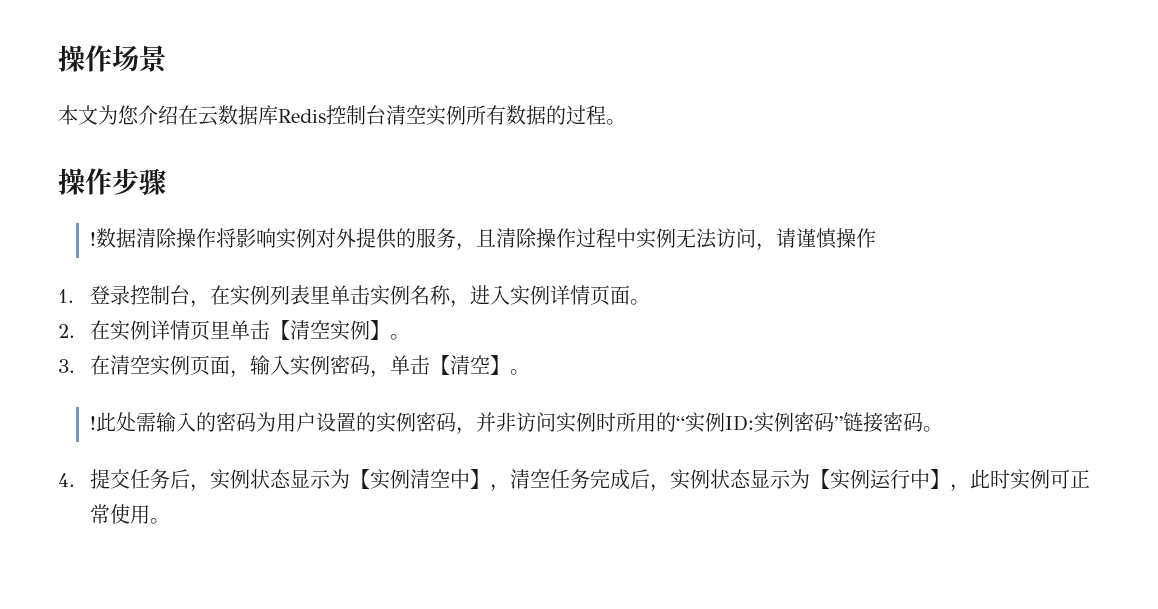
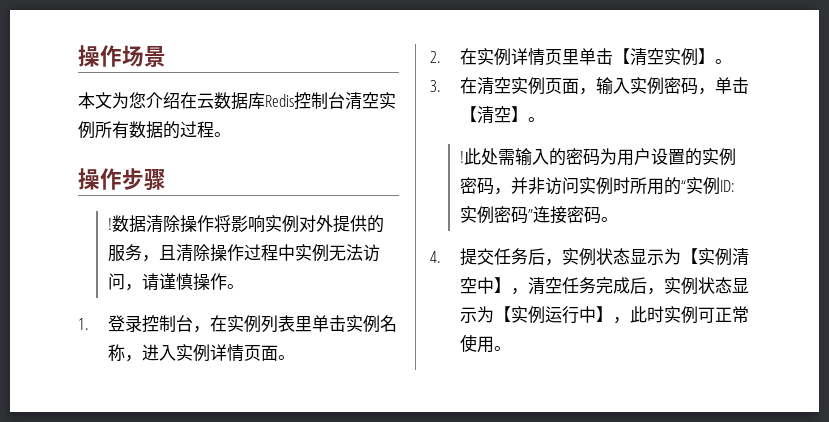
(877, 238) none -> [226,284,244,289] 。
[843,412,864,432] 链 -> [532,206,550,223] 连

